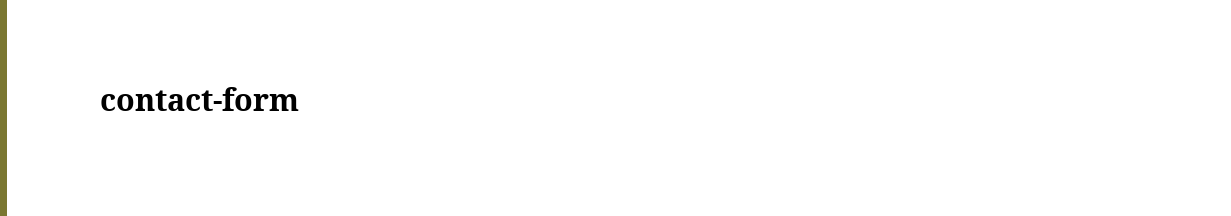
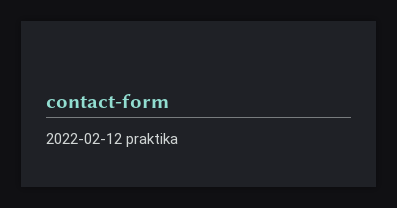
(299, 99) none -> [46,133,179,147] // 2022-02-12 praktika

